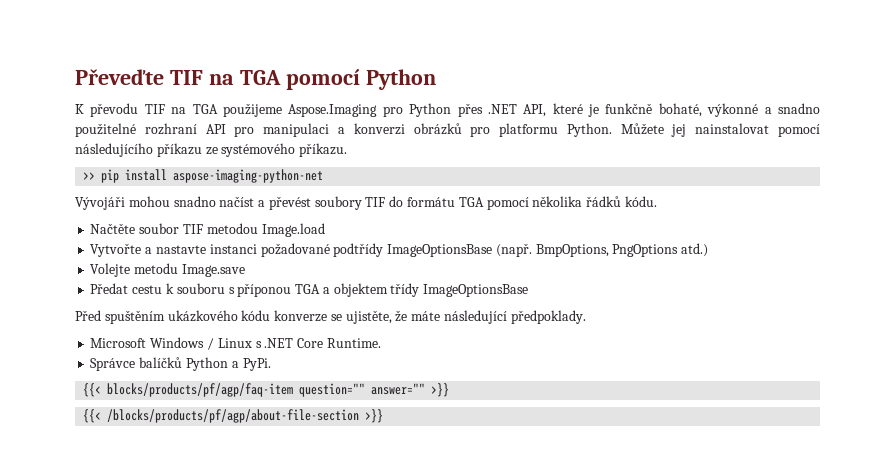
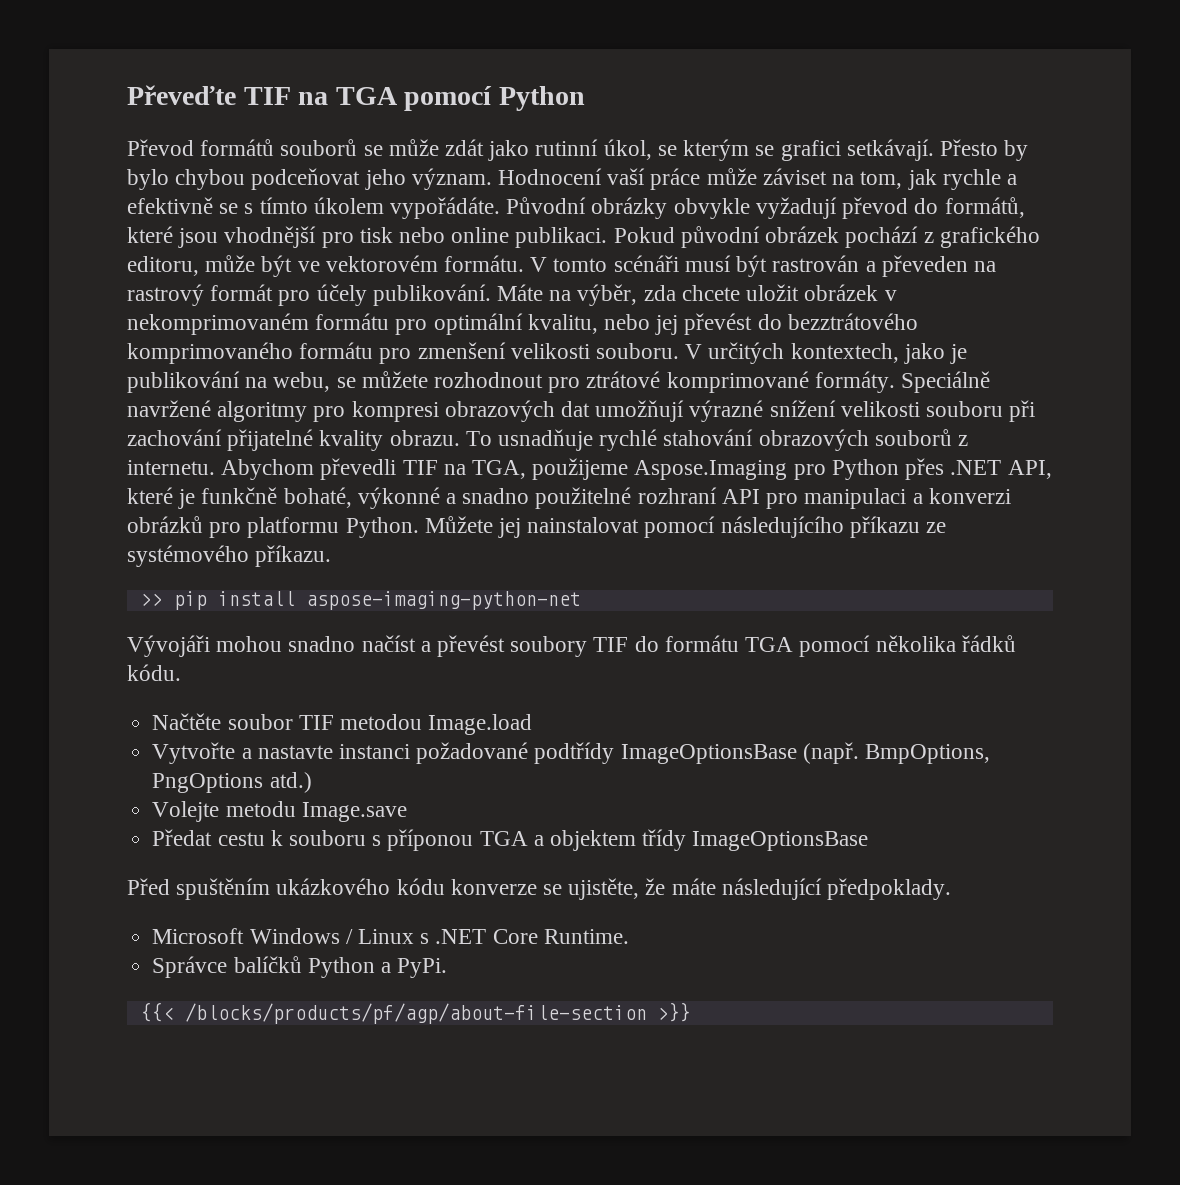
[75,103,218,117] K převodu TIF na TGA -> [127,139,1029,161] [127,168,1017,190] [127,197,1025,219] [127,226,1040,248] [127,255,996,277] [127,284,897,306] [127,313,918,335] [127,342,968,364] [127,371,991,393] [127,400,1036,422] [127,429,969,451] [127,458,527,480] Převod formátů souborů se může zdát jako rutinní úkol, se kterým se grafici setkávají. Přesto by bylo chybou podceňovat jeho význam. Hodnocení vaší práce může záviset na tom, jak rychle a efektivně se s tímto úkolem vypořádáte. Původní obrázky obvykle vyžadují převod do formátů, které jsou vhodnější pro tisk nebo online publikaci. Pokud původní obrázek pochází z grafického editoru, může být ve vektorovém formátu. V tomto scénáři musí být rastrován a převeden na rastrový formát pro účely publikování. Máte na výběr, zda chcete uložit obrázek v nekomprimovaném formátu pro optimální kvalitu, nebo jej převést do bezztrátového komprimovaného formátu pro zmenšení velikosti souboru. V určitých kontextech, jako je publikování na webu, se můžete rozhodnout pro ztrátové komprimované formáty. Speciálně navržené algoritmy pro kompresi obrazových dat umožňují výrazné snížení velikosti souboru při zachování přijatelné kvality obrazu. To usnadňuje rychlé stahování obrazových souborů z internetu. Abychom převedli TIF na TGA,
[83,383,450,397] // {{< blocks/products/pf/agp/faq-item question="" answer="" >}} -> (448, 968) none

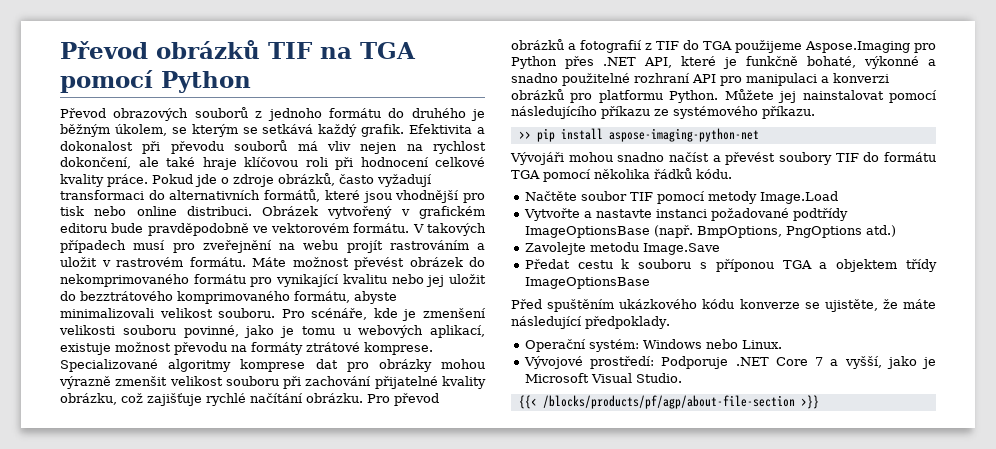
[127,85,236,105] Převeďte -> [60,40,260,59] Převod obrázků
[200,139,1029,161] [127,168,1017,190] [127,197,939,219] formátů souborů se může zdát jako rutinní úkol, se kterým se grafici setkávají. Přesto by bylo chybou podceňovat jeho význam. Hodnocení vaší práce může záviset na tom, jak rychle a efektivně se s tímto úkolem vypořádáte. Původní obrázky obvykle vyžadují převod do -> [113,107,485,121] [60,124,486,137] [60,140,486,154] [60,157,485,170] [60,173,432,187] [60,190,261,200] obrazových souborů z jednoho formátu do druhého je běžným úkolem, se kterým se setkává každý grafik. Efektivita a dokonalost při převodu souborů má vliv nejen na rychlost dokončení, ale také hraje klíčovou roli při hodnocení celkové kvality práce. Pokud jde o zdroje obrázků, často vyžadují transformaci do alternativních
[515,226,1040,248] [127,255,996,277] [127,284,897,306] [127,313,598,335] publikaci. Pokud původní obrázek pochází z grafického editoru, může být ve vektorovém formátu. V tomto scénáři musí být rastrován a převeden na rastrový formát pro účely publikování. Máte na výběr, zda chcete uložit obrázek v nekomprimovaném formátu pro optimální kvalitu, -> [186,206,485,219] [60,223,486,236] [60,240,485,253] [60,257,485,270] [60,274,387,287] distribuci. Obrázek vytvořený v grafickém editoru bude pravděpodobně ve vektorovém formátu. V takových případech musí pro zveřejnění na webu projít rastrováním a uložit v rastrovém formátu. Máte možnost převést obrázek do nekomprimovaného formátu pro vynikající kvalitu
[684,313,753,335] převést -> [449,274,487,284] uložit
[299,342,968,364] [127,371,991,393] [127,400,920,422] formátu pro zmenšení velikosti souboru. V určitých kontextech, jako je publikování na webu, se můžete rozhodnout pro ztrátové komprimované formáty. Speciálně navržené algoritmy pro kompresi obrazových dat umožňují výrazné snížení velikosti -> [294,291,397,304] [60,308,486,321] [59,325,485,338] [60,342,433,355] [60,359,486,372] [59,376,223,389] formátu, abyste minimalizovali velikost souboru. Pro scénáře, kde je zmenšení velikosti souboru povinné, jako je tomu u webových aplikací, existuje možnost převodu na formáty ztrátové komprese. Specializované algoritmy komprese dat pro obrázky mohou výrazně zmenšit velikost
[389,429,969,451] [127,458,527,480] obrazu. To usnadňuje rychlé stahování obrazových souborů z internetu. Abychom převedli TIF na TGA, -> [60,393,439,406] [511,39,732,53] obrázku, což zajišťuje rychlé načítání obrázku. Pro převod obrázků a fotografií z TIF do TGA
[339,714,533,735] metodou Image.load -> [656,191,838,204] pomocí metody Image.Load
[152,801,407,822] Volejte metodu Image.save -> [524,242,720,255] Zavolejte metodu Image.Save
[152,928,629,944] [152,956,448,978] Microsoft Windows / Linux s .NET Core Runtime. // Správce balíčků Python a PyPi. -> [524,339,782,352] [523,356,936,369] [524,373,682,383] Operační systém: Windows nebo Linux. // Vývojové prostředí: Podporuje .NET Core 7 a vyšší, jako je Microsoft Visual Studio.

